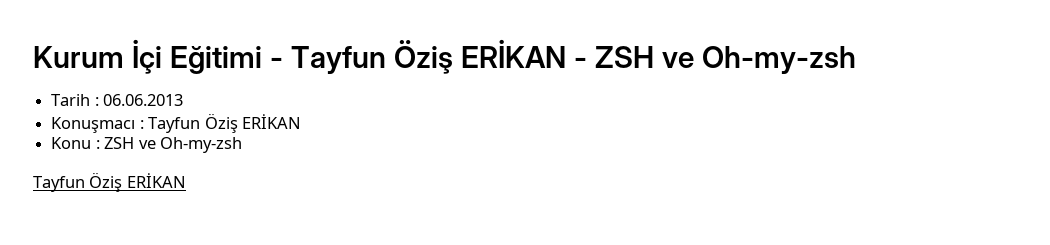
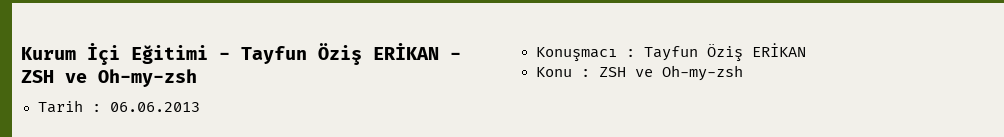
[33,172,186,192] // Tayfun Öziş ERİKAN -> (743, 73) none

